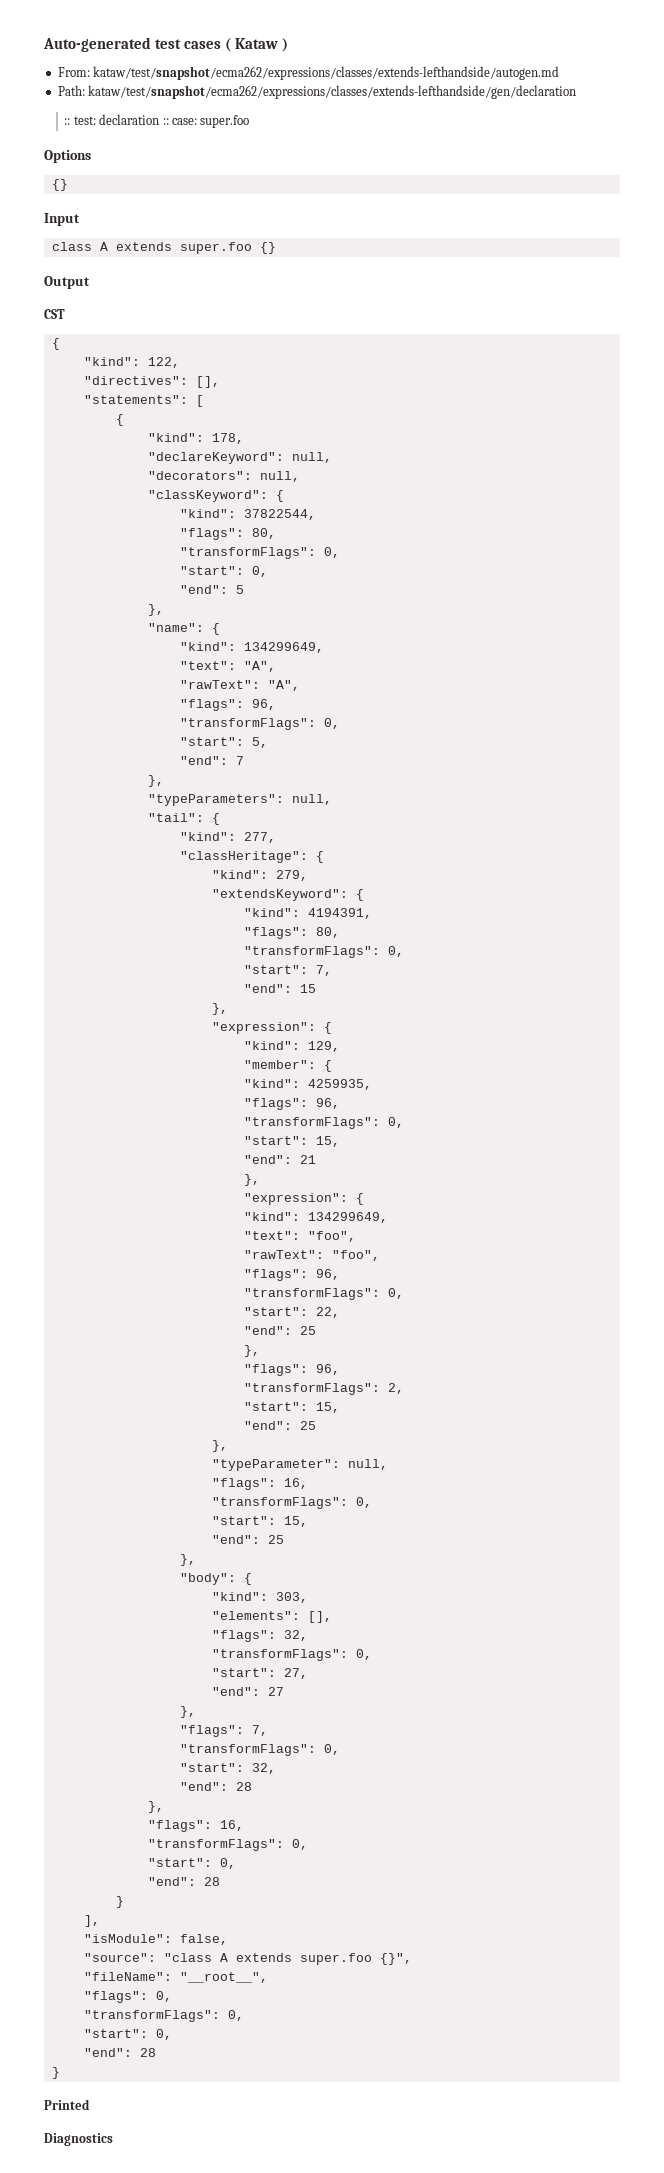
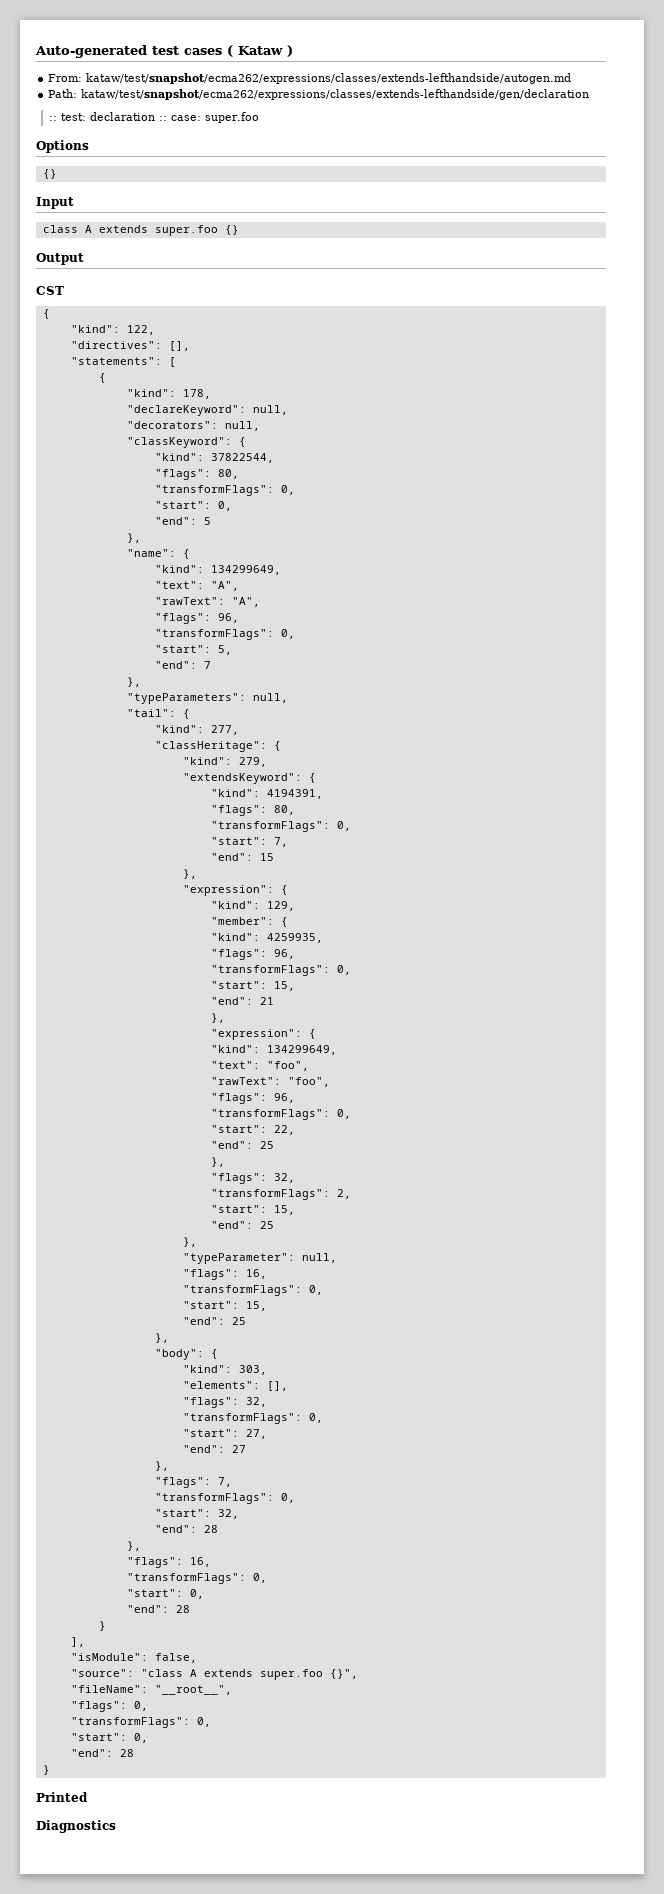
[315,1364,340,1375] 96, -> [273,1173,295,1183] 32,

